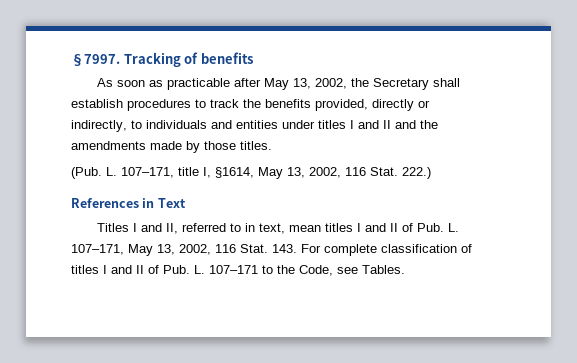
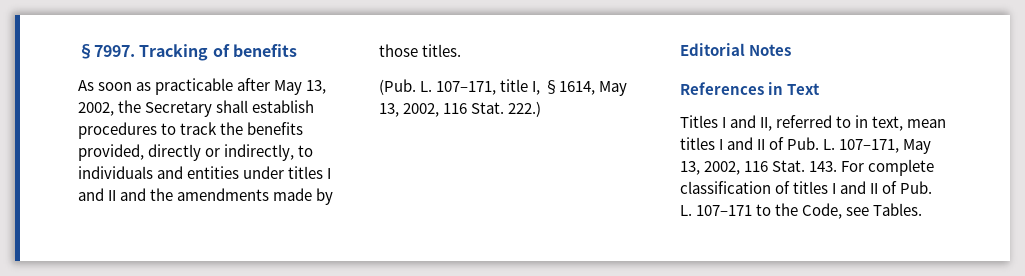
(431, 173) none -> [680,43,792,56] // Editorial Notes

